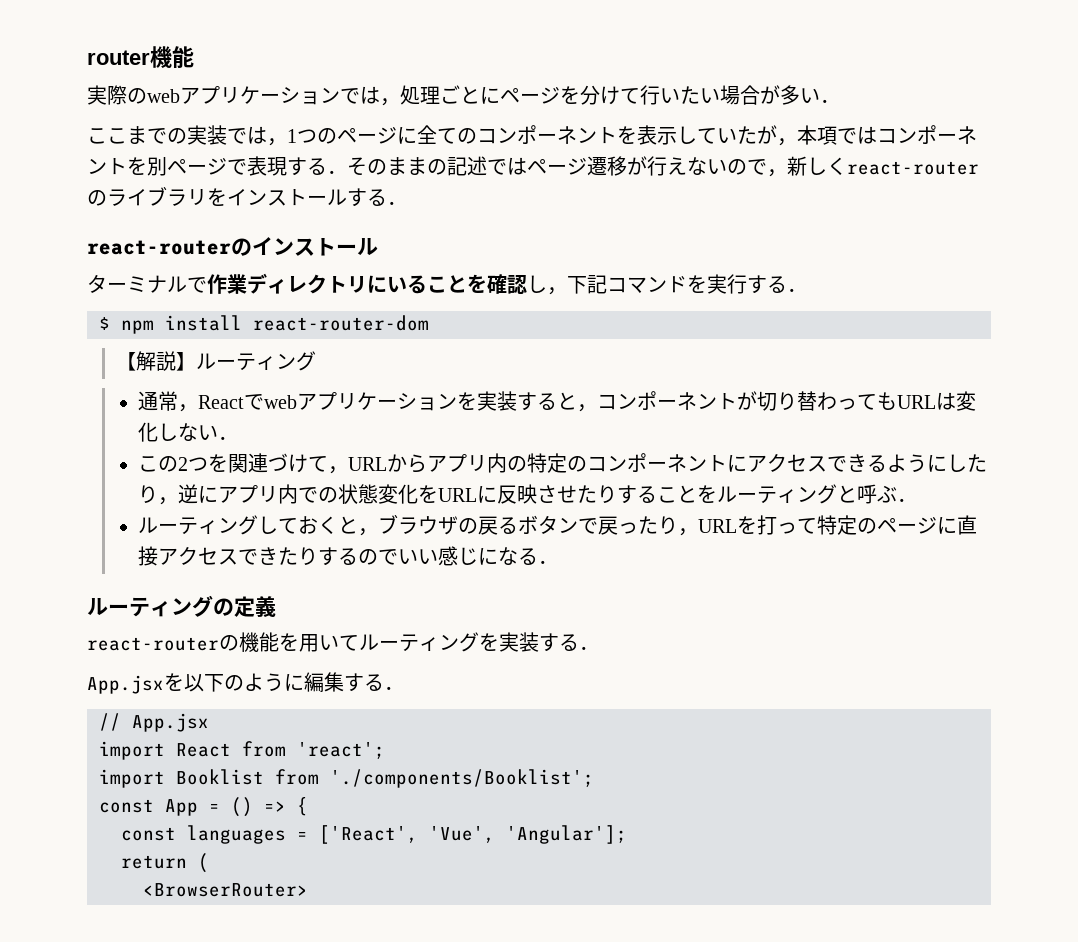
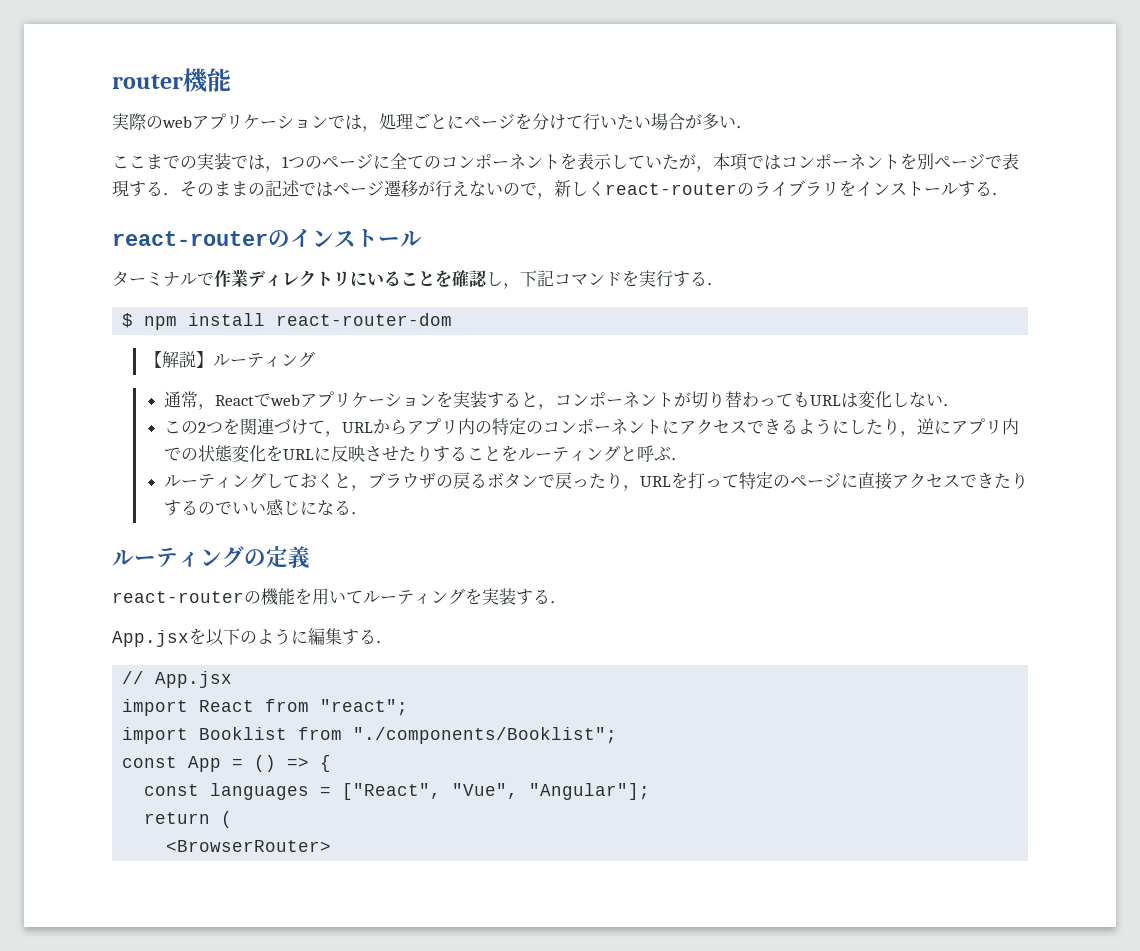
[297,742,385,759] 'react'; -> [320,699,409,716] "react";
[330,769,594,788] './components/Booklist'; -> [353,727,618,744] "./components/Booklist";
[319,825,627,844] ['React', 'Vue', 'Angular']; -> [342,783,651,800] ["React", "Vue", "Angular"];

